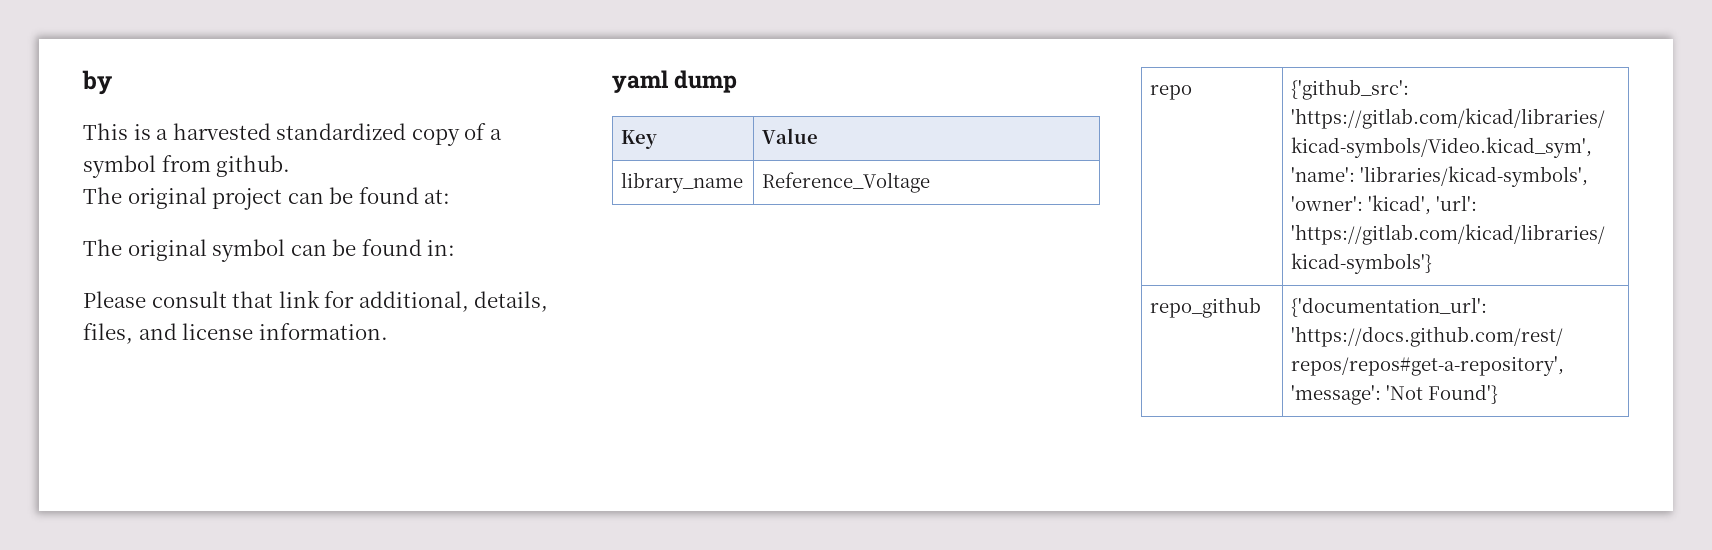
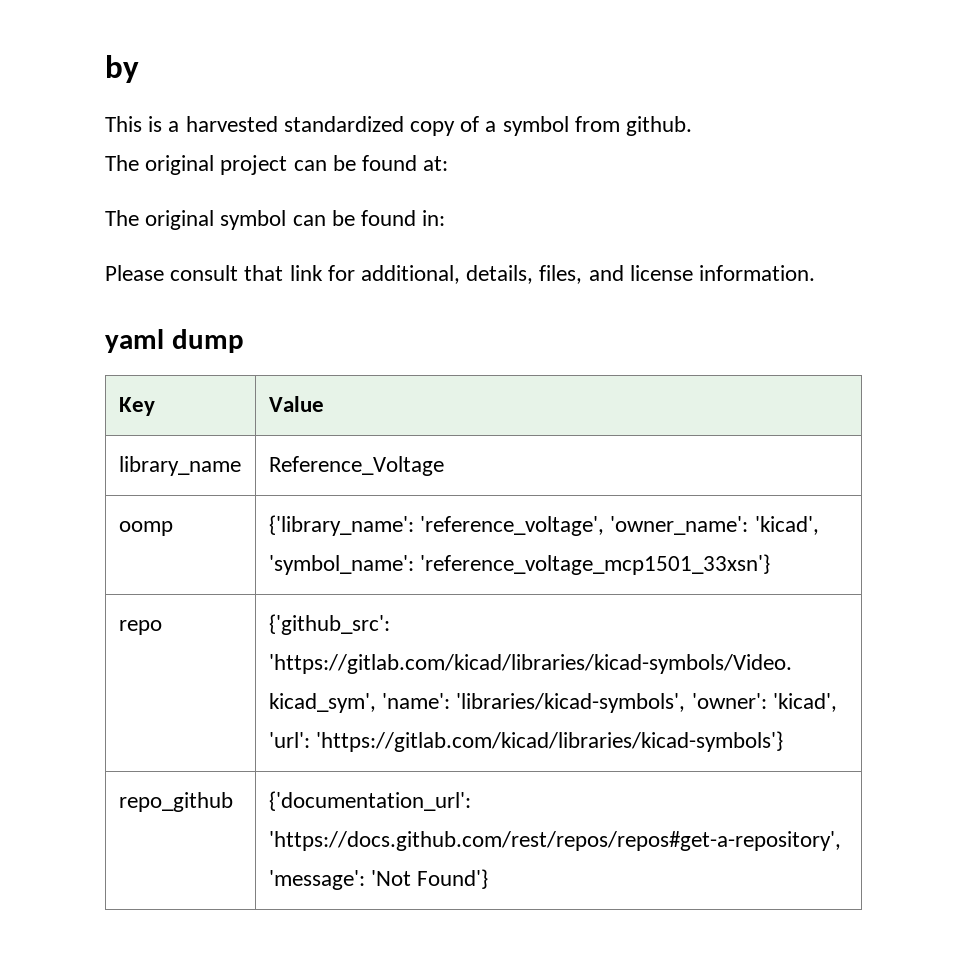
(931, 182) none -> [118,521,173,536] [268,515,819,536] [268,554,771,575] // oomp | {'library_name': 'reference_voltage', 'owner_name': 'kicad', 'symbol_name': 'reference_voltage_mcp1501_33xsn'}

